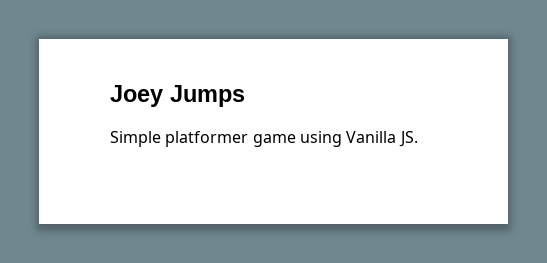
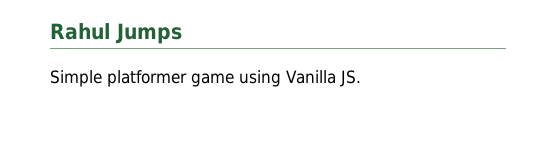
[110,85,163,107] Joey -> [50,23,110,40] Rahul

